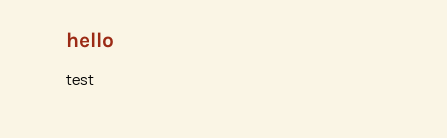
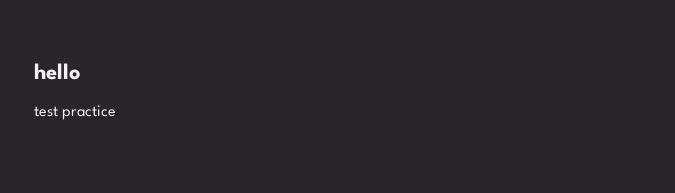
(94, 80) none -> [62,105,117,120] practice

